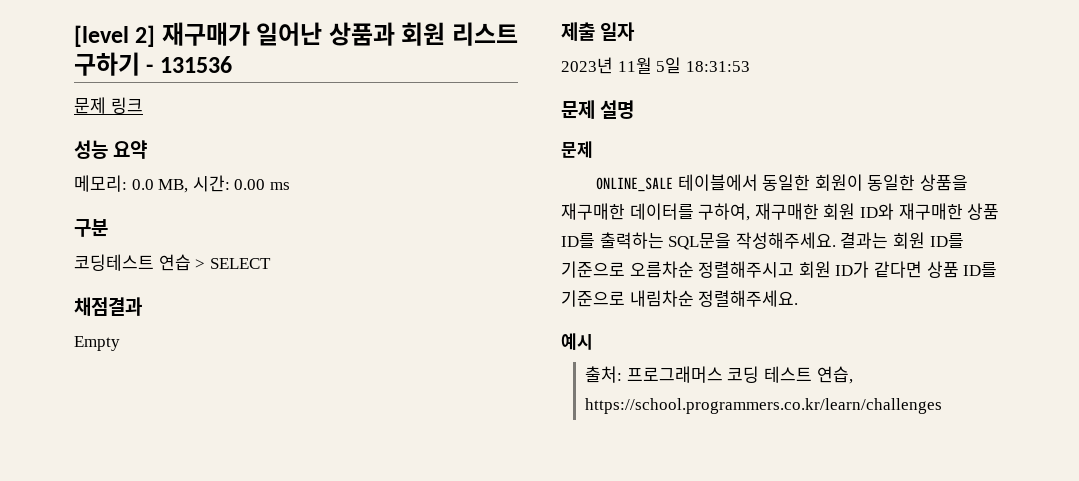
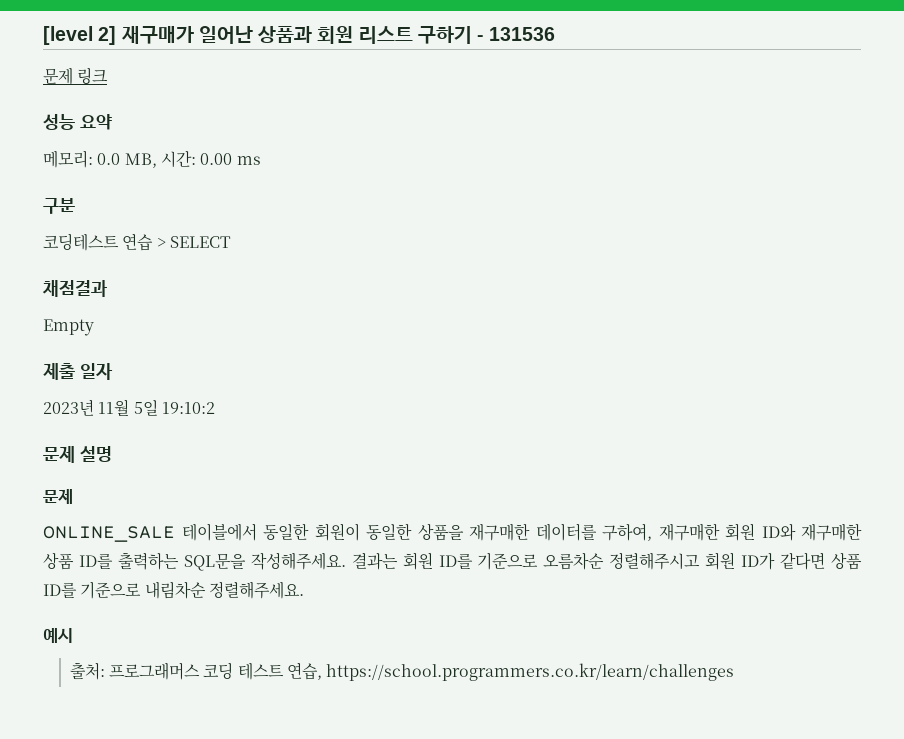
[685,61,750,72] 18:31:53 -> [161,402,215,414] 19:10:2

